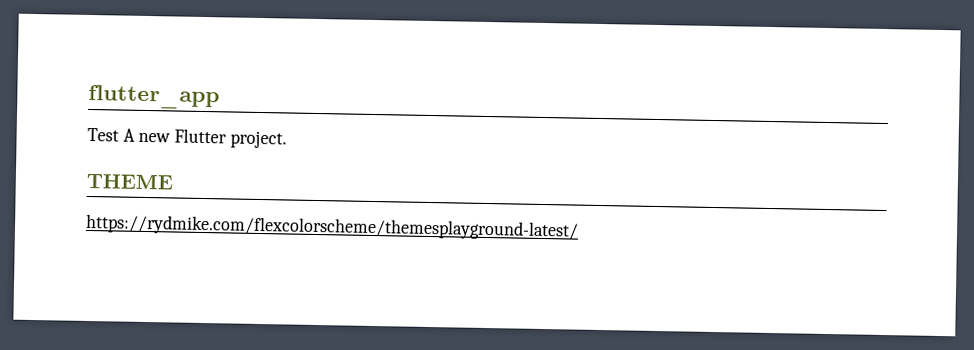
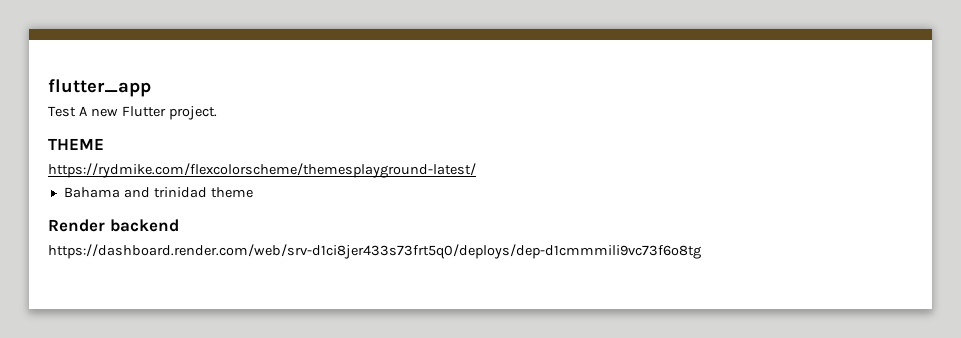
(579, 227) none -> [63,187,253,198] [48,219,179,232] [48,244,701,259] // Bahama and trinidad theme // Render backend // https://dashboard.render.com/web/srv-d1ci8jer433s73frt5q0/deploys/dep-d1cmmmili9vc73f6o8tg

